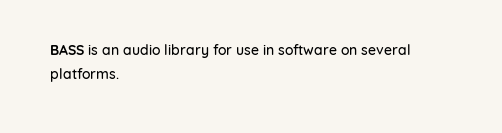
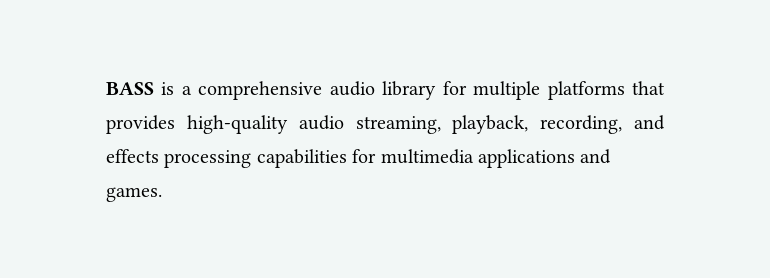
[102,47,119,55] an -> [181,81,323,100] a comprehensive
[236,44,411,55] [50,68,119,82] use in software on several platforms. -> [473,81,666,100] [106,115,665,134] [106,149,612,168] [106,187,162,202] multiple platforms that provides high-quality audio streaming, playback, recording, and effects processing capabilities for multimedia applications and games.

